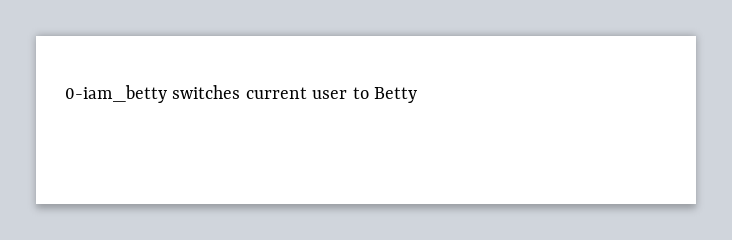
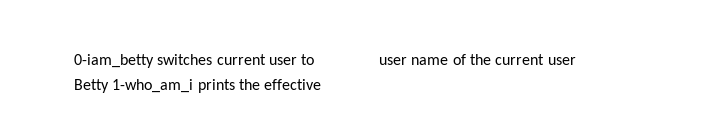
(417, 95) none -> [112,79,322,93] [379,54,576,65] 1-who_am_i prints the effective user name of the current user

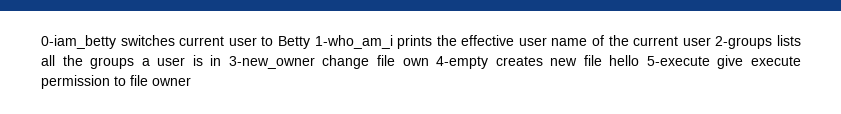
(576, 61) none -> [715,35,802,49] [41,55,801,69] [41,75,191,89] 2-groups lists all the groups a user is in 3-new_owner change file own 4-empty creates new file hello 5-execute give execute permission to file owner

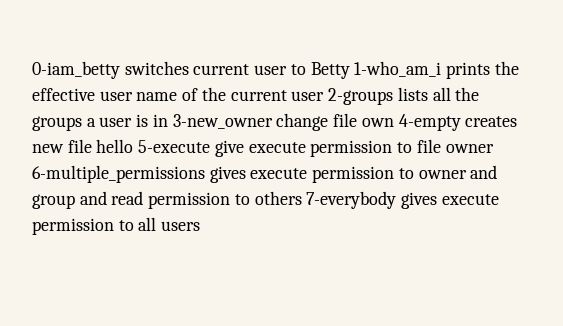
(191, 81) none -> [32,165,498,183] [32,191,499,209] [32,217,201,235] 6-multiple_permissions gives execute permission to owner and group and read permission to others 7-everybody gives execute permission to all users

